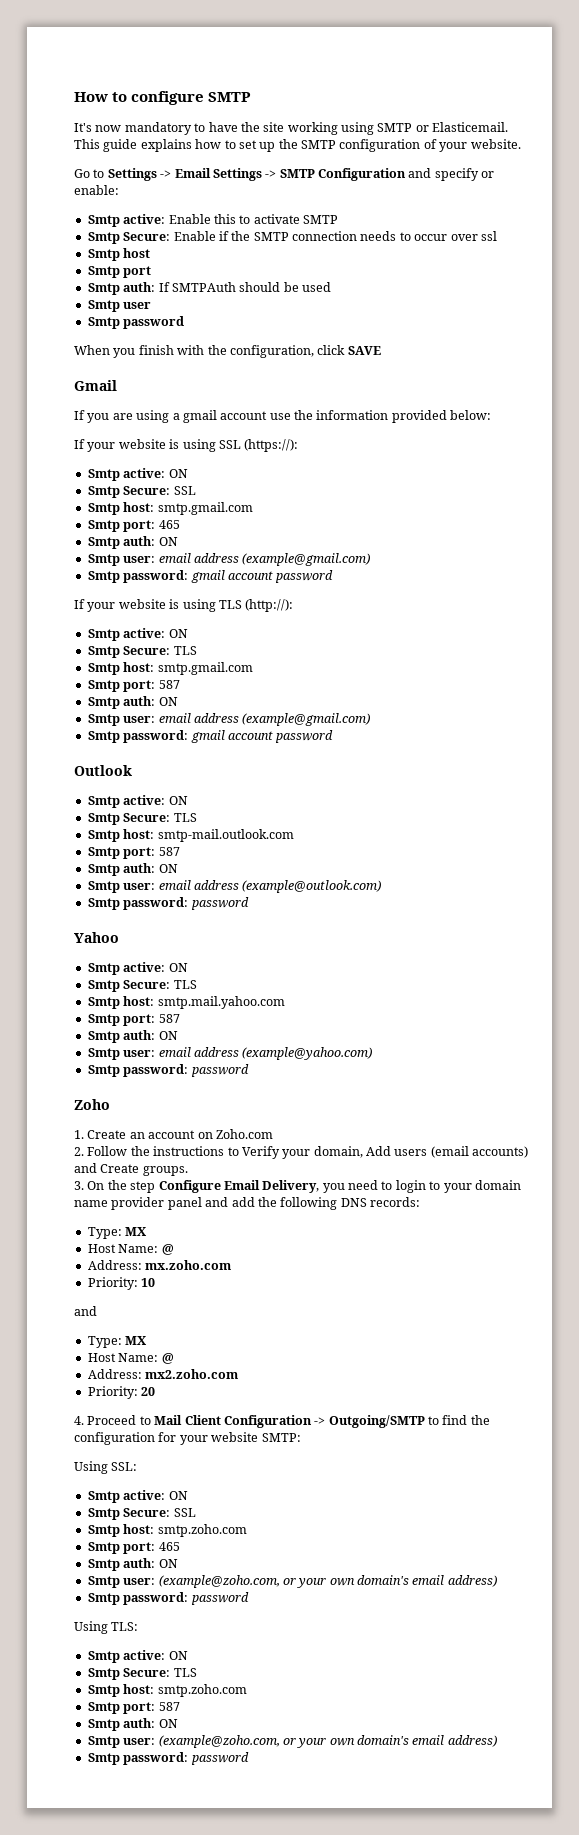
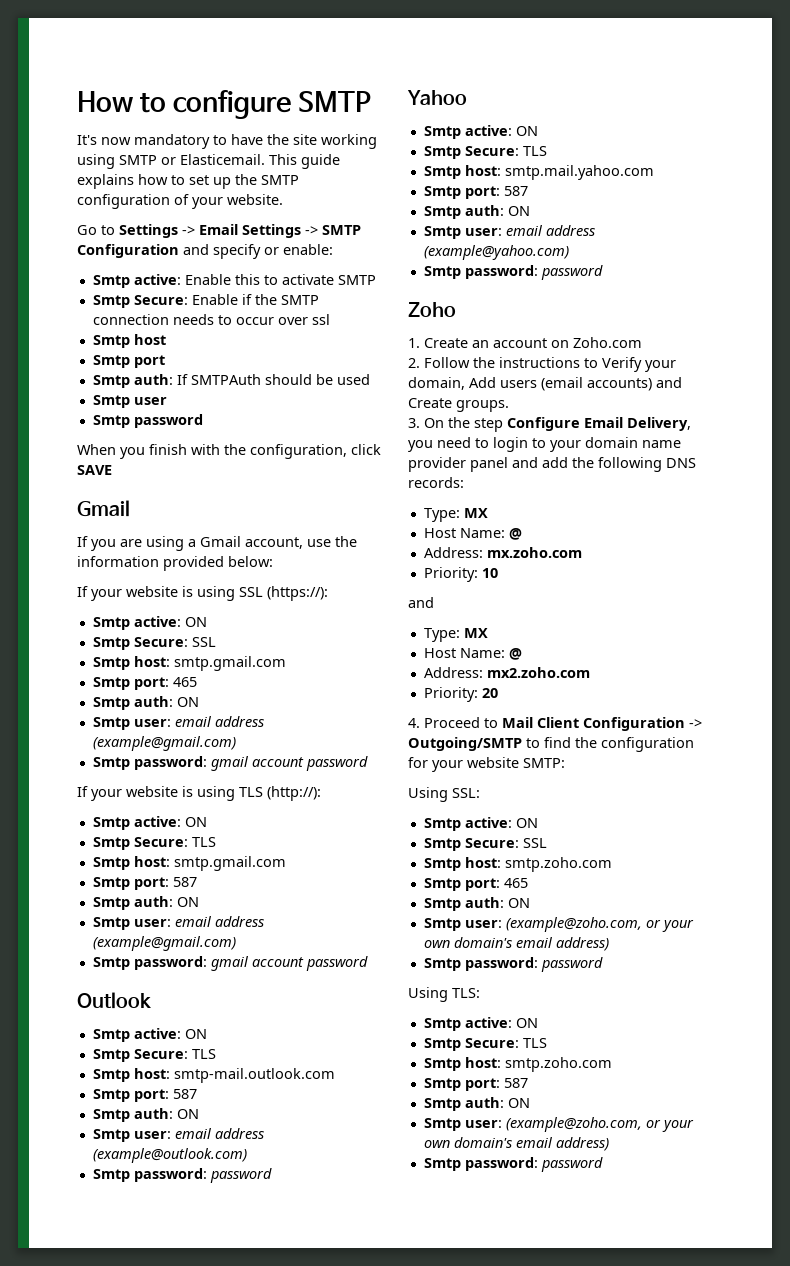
[182,410,268,423] gmail account -> [200,536,303,549] Gmail account,

